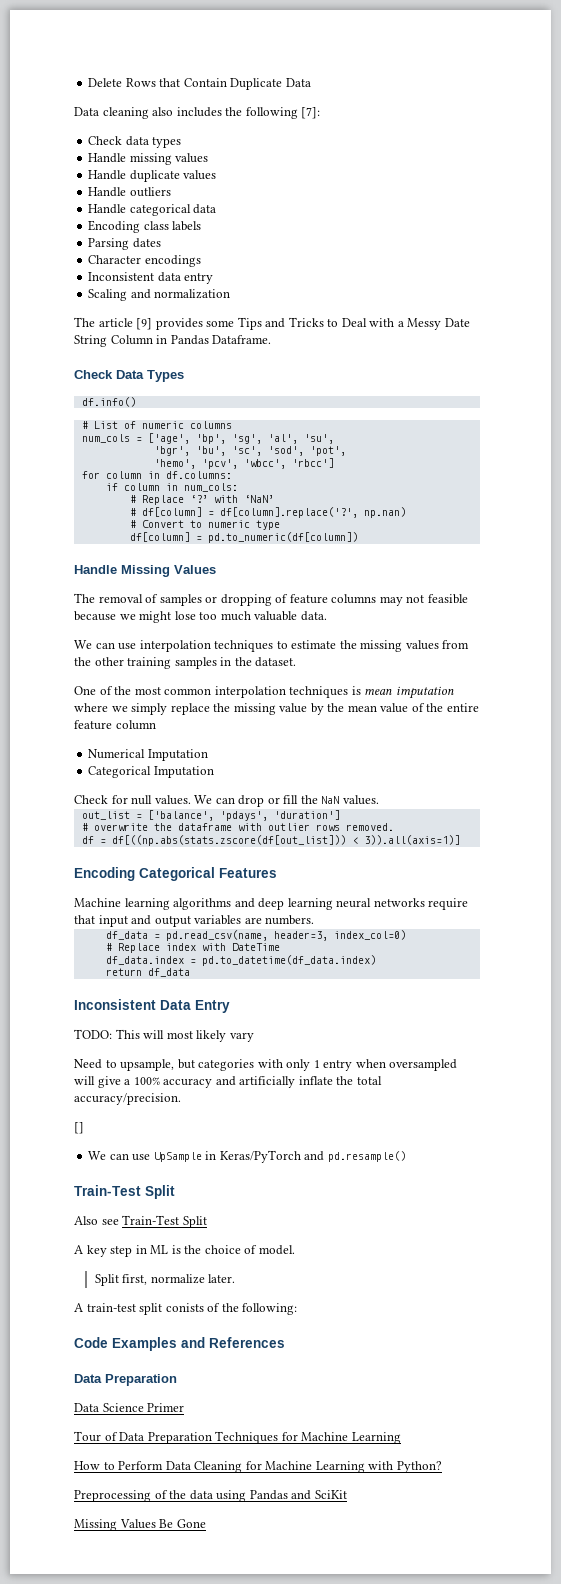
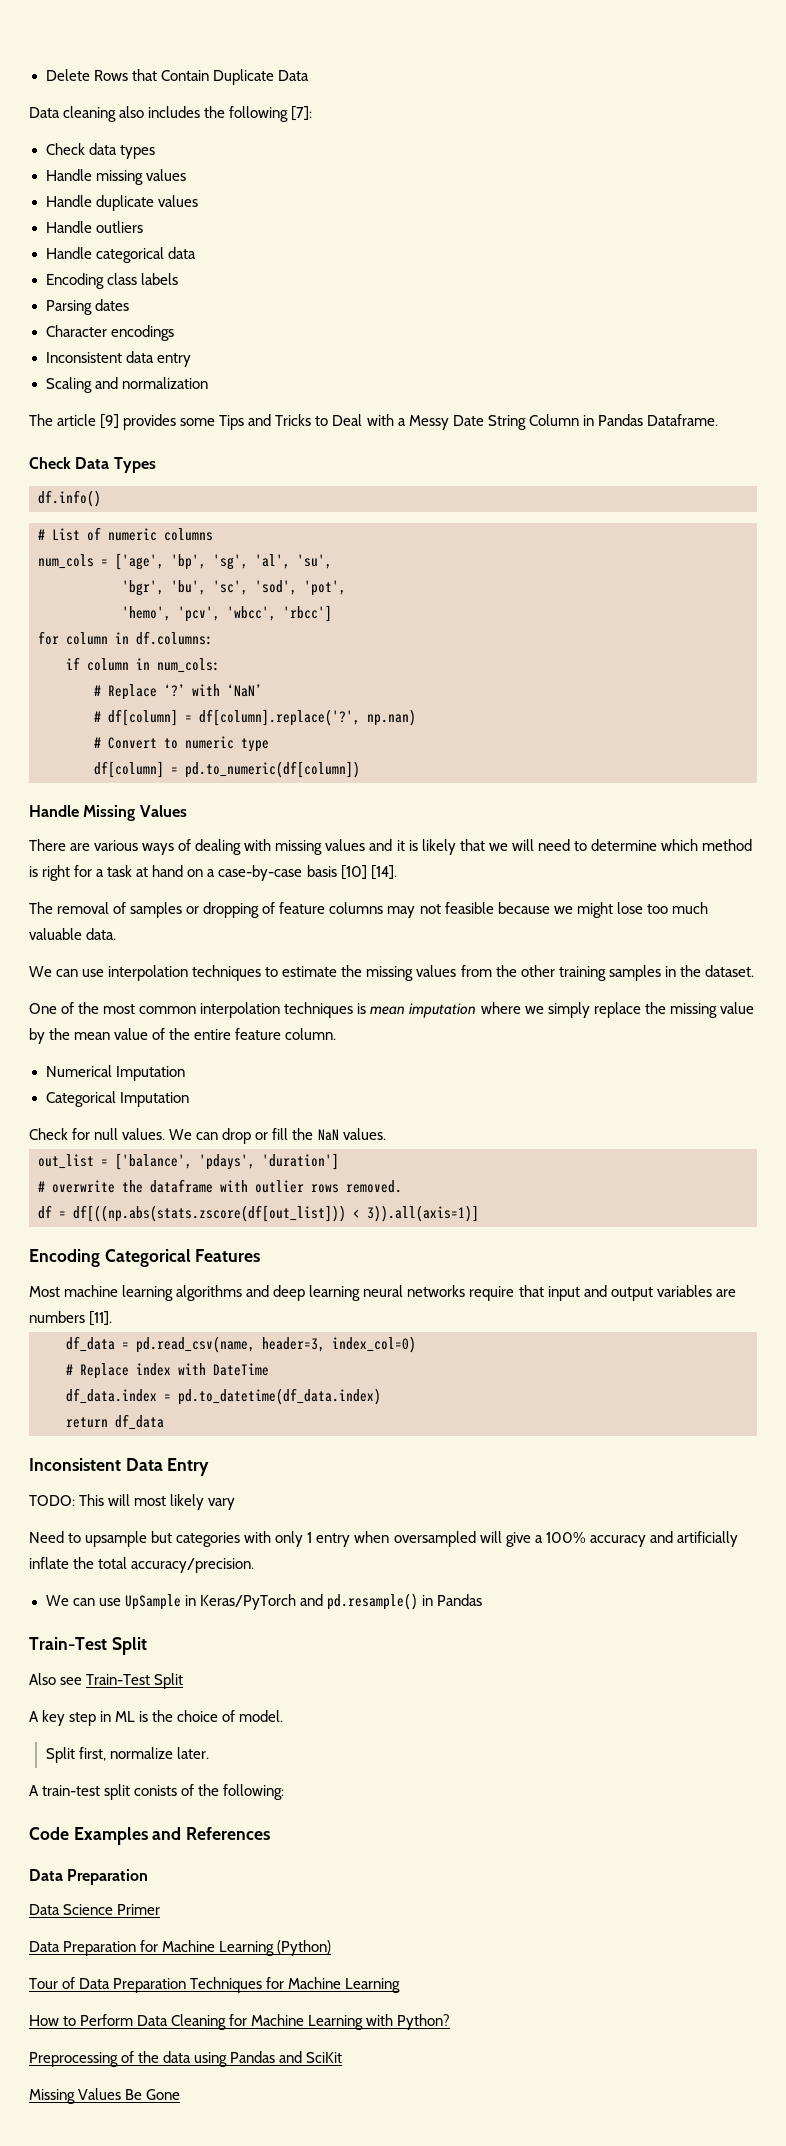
(216, 569) none -> [29,839,752,855] [29,865,397,881] // There are various ways of dealing with missing values and it is likely that we will need to determine which method is right for a task at hand on a case-by-case basis [10] [14].
[115,720,156,730] column -> [285,1028,337,1040] column.
[74,898,121,907] Machine -> [29,1285,119,1297] Most machine
[265,915,315,925] numbers. -> [29,1311,113,1326] numbers [11].
[120,1059,175,1071] upsample, -> [85,1531,148,1547] upsample
[74,1122,84,1134] // [] -> (255, 1565) none
(406, 1156) none -> [421,1594,482,1606] in Pandas
(185, 1407) none -> [29,1940,332,1956] // Data Preparation for Machine Learning (Python)

